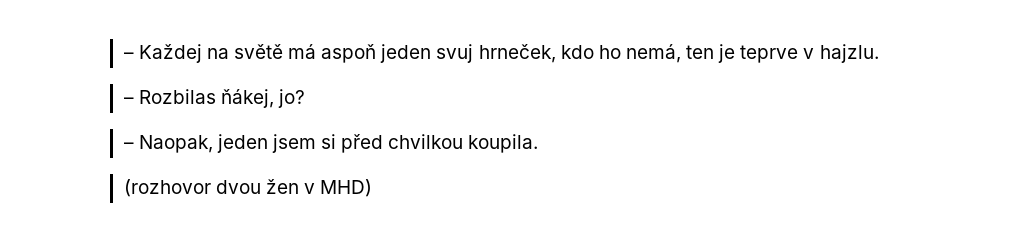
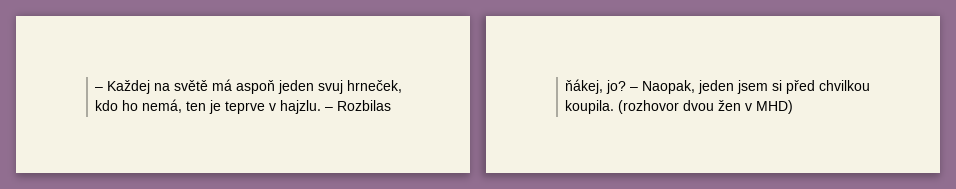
(879, 53) // -> (322, 107) none
(305, 98) // -> (627, 87) none
(539, 143) // -> (615, 107) none

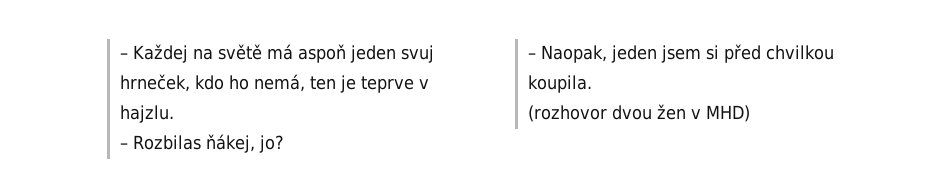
(322, 107) none -> (174, 114) //
(627, 87) none -> (284, 144) //
(615, 107) none -> (592, 84) //

